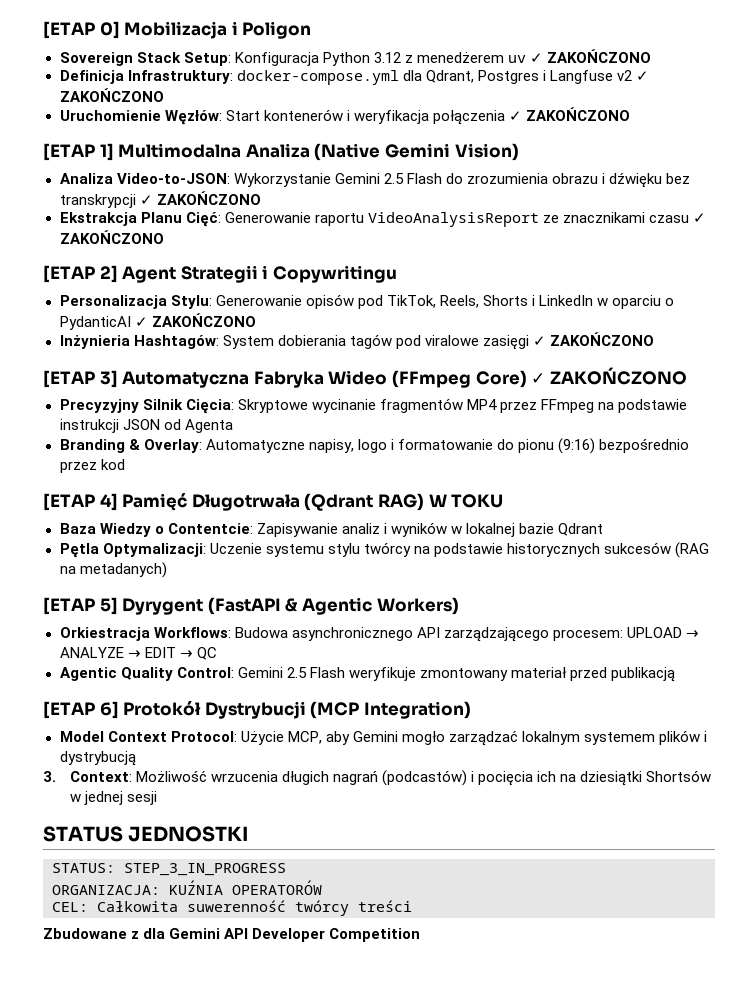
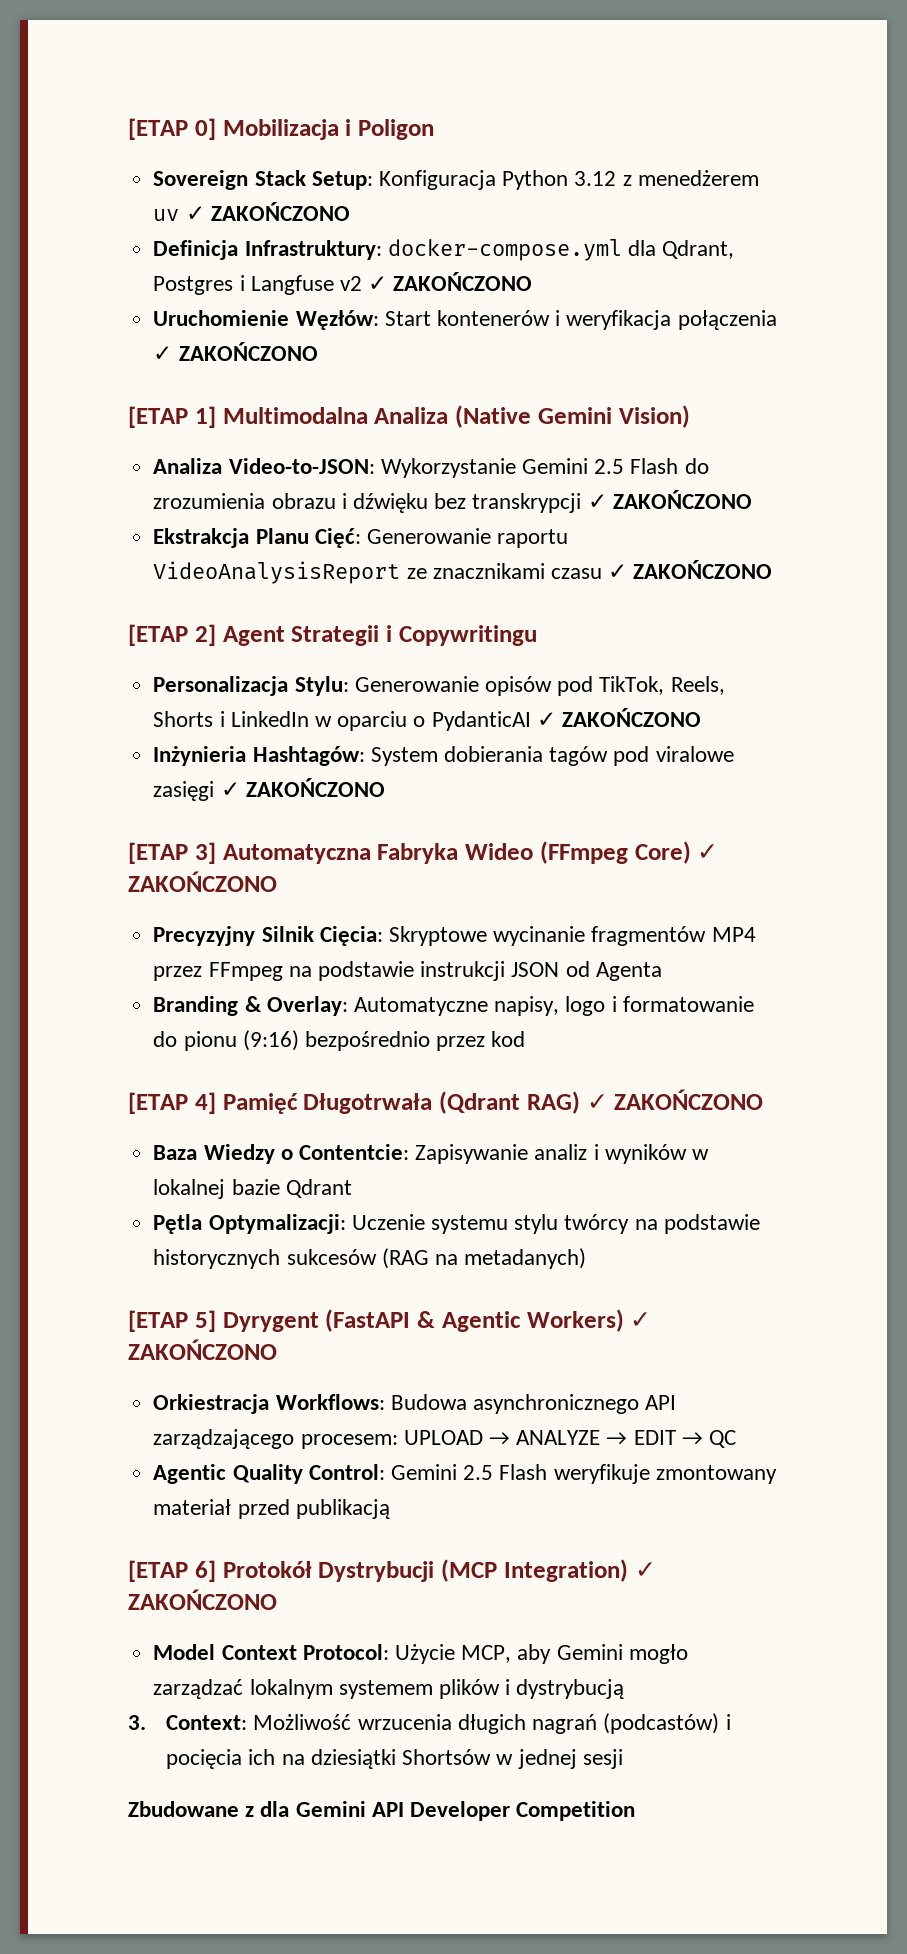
[428,494,504,508] W TOKU -> [586,1089,764,1110] ✓ ZAKOŃCZONO
(459, 606) none -> [630,1312,652,1328] [128,1339,277,1360] ✓ ZAKOŃCZONO
(471, 710) none -> [634,1562,656,1578] [128,1589,277,1610] ✓ ZAKOŃCZONO
[43,826,249,842] [52,863,286,876] [52,880,322,895] [52,900,412,916] // STATUS JEDNOSTKI // STATUS: STEP_3_IN_PROGRESS // ORGANIZACJA: KUŹNIA OPERATORÓW // CEL: Całkowita suwerenność twórcy treści -> (623, 1759) none

